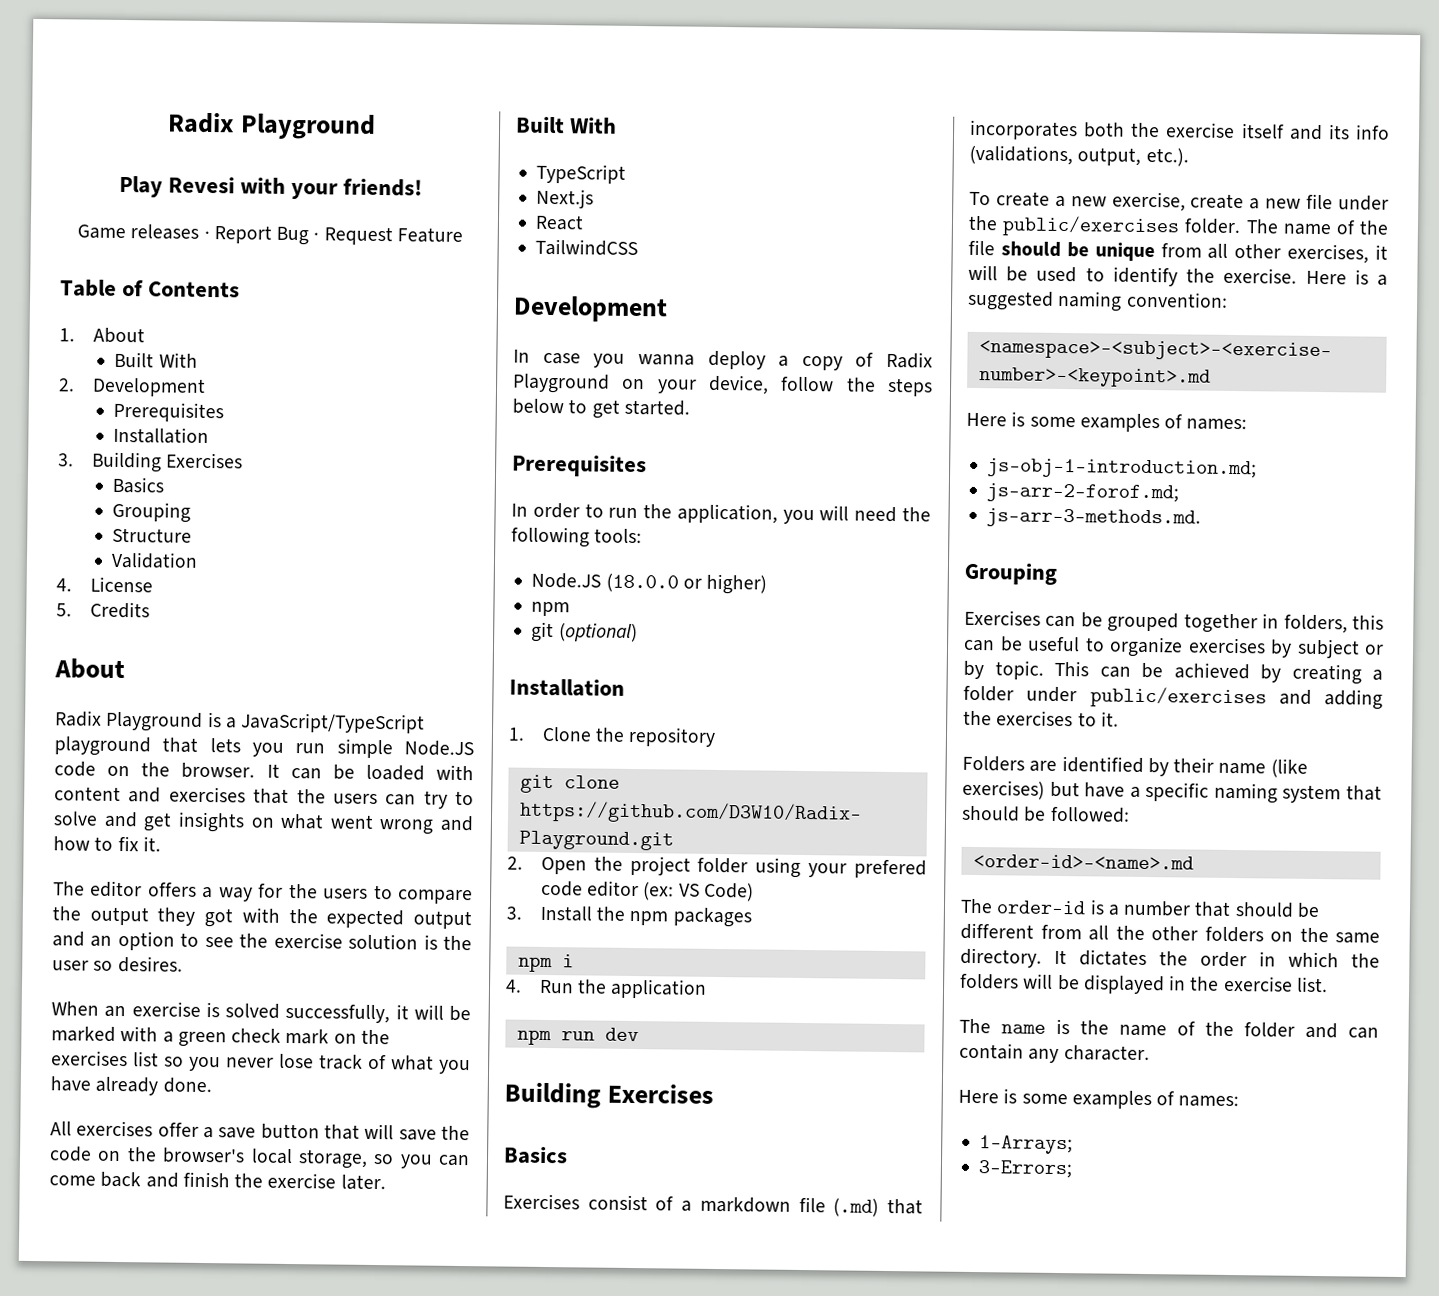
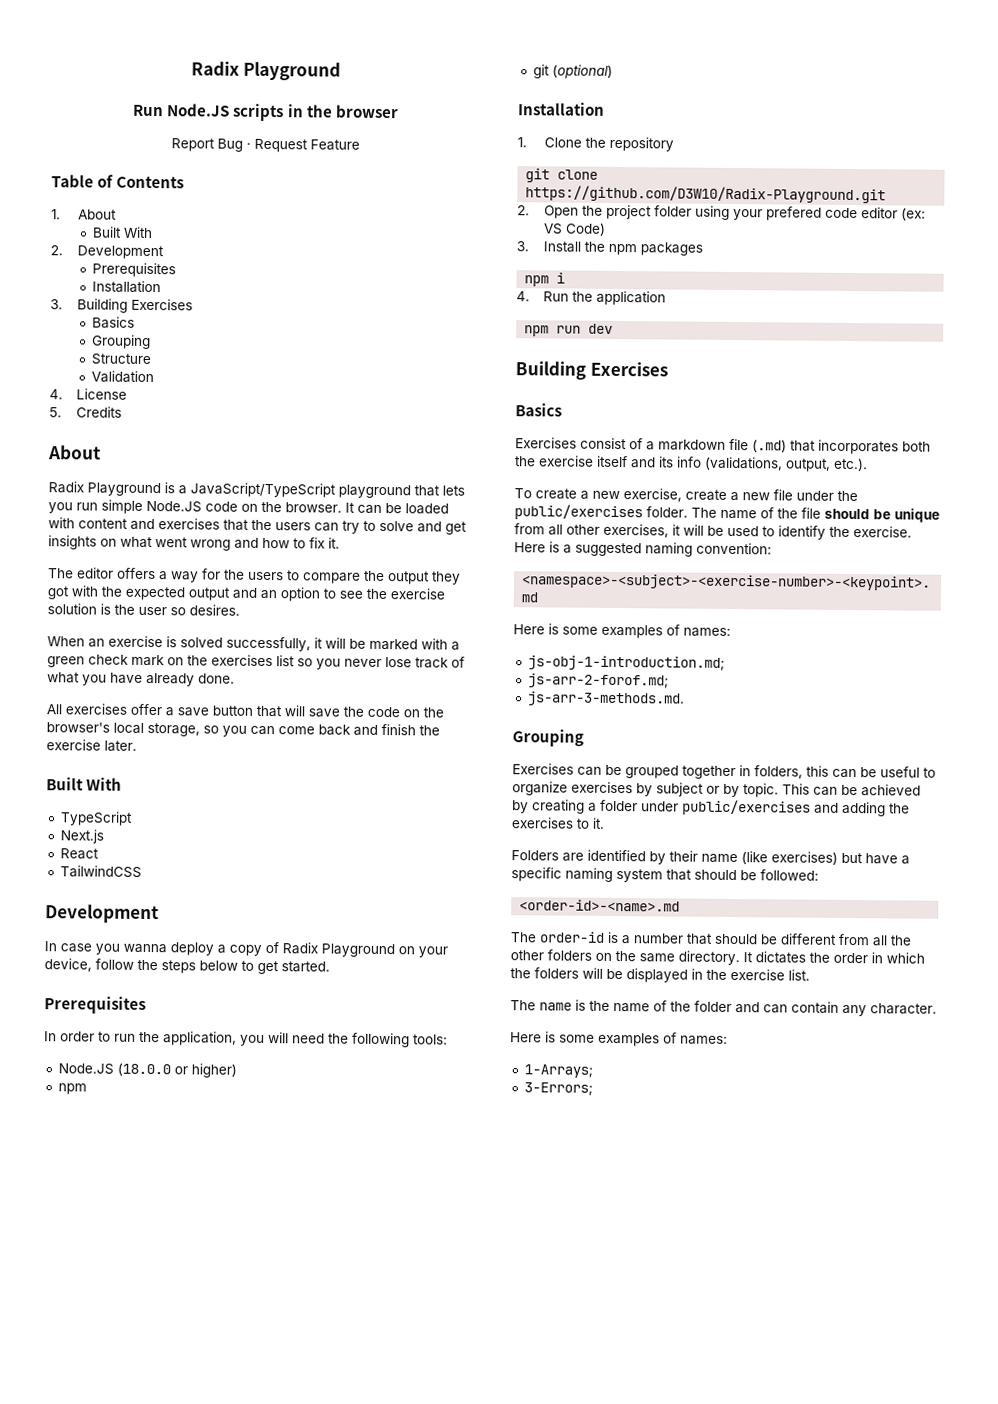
[118,175,424,200] [77,224,210,240] Play Revesi with your friends! // Game releases · -> [132,103,399,122] Run Node.JS scripts in the browser //

